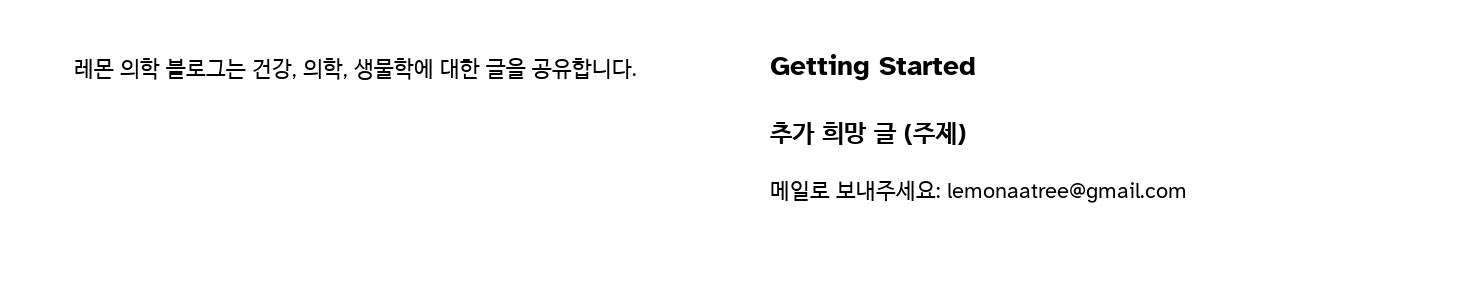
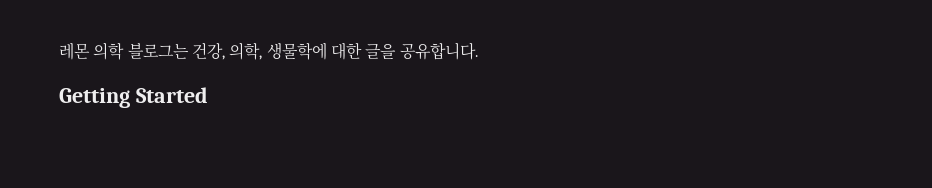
[770,122,966,145] [770,180,1187,203] // 추가 희망 글 (주제) // 메일로 보내주세요: lemonaatree@gmail.com -> (208, 95) none

